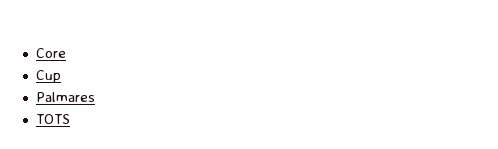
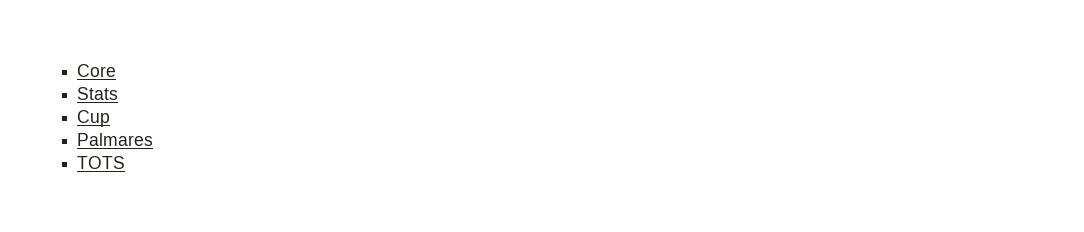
(66, 53) none -> [77,87,119,100] // Stats

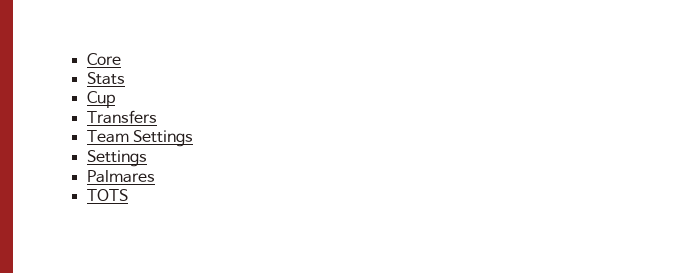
(111, 118) none -> [86,110,157,124] [86,130,193,147] [86,150,147,167] // Transfers // Team Settings // Settings

